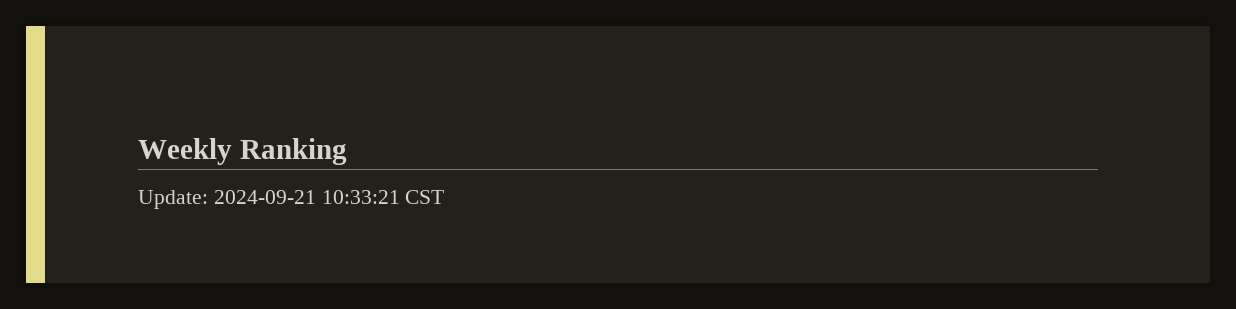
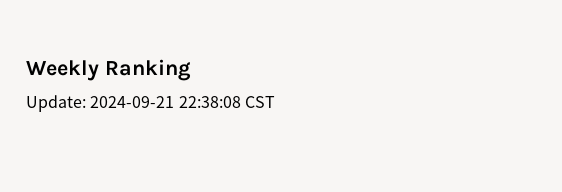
[321,190,400,204] 10:33:21 -> [178,96,241,108] 22:38:08

